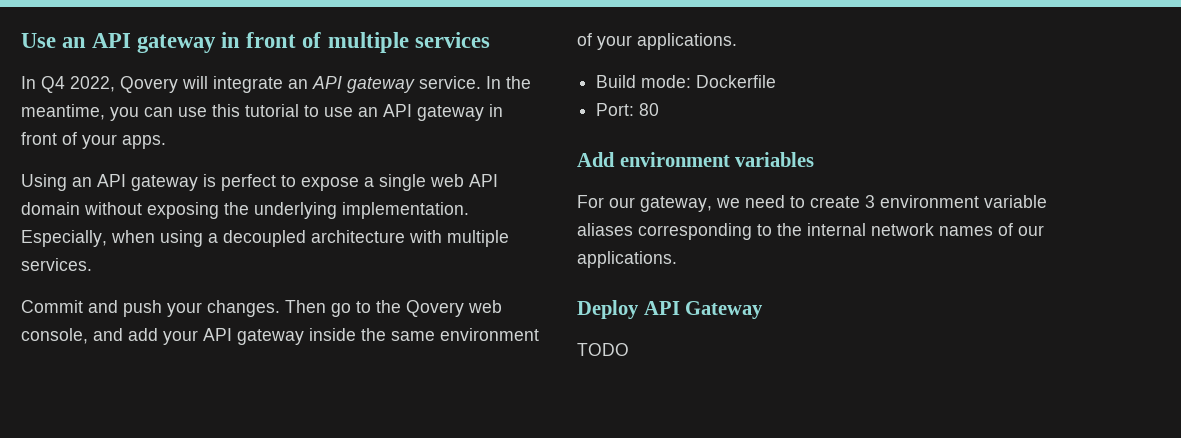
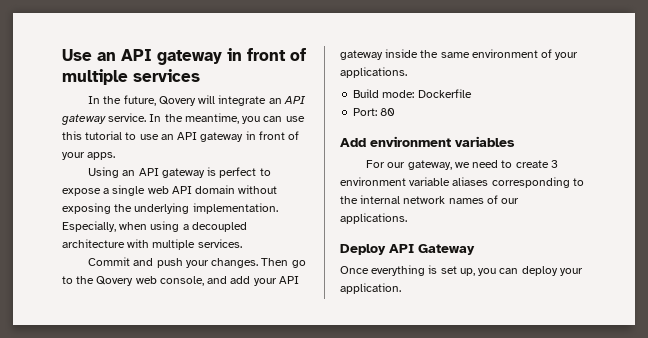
[41,76,115,93] Q4 2022, -> [103,95,156,106] the future,
[577,343,629,356] TODO -> [340,265,583,276] [340,283,401,294] Once everything is set up, you can deploy your application.

